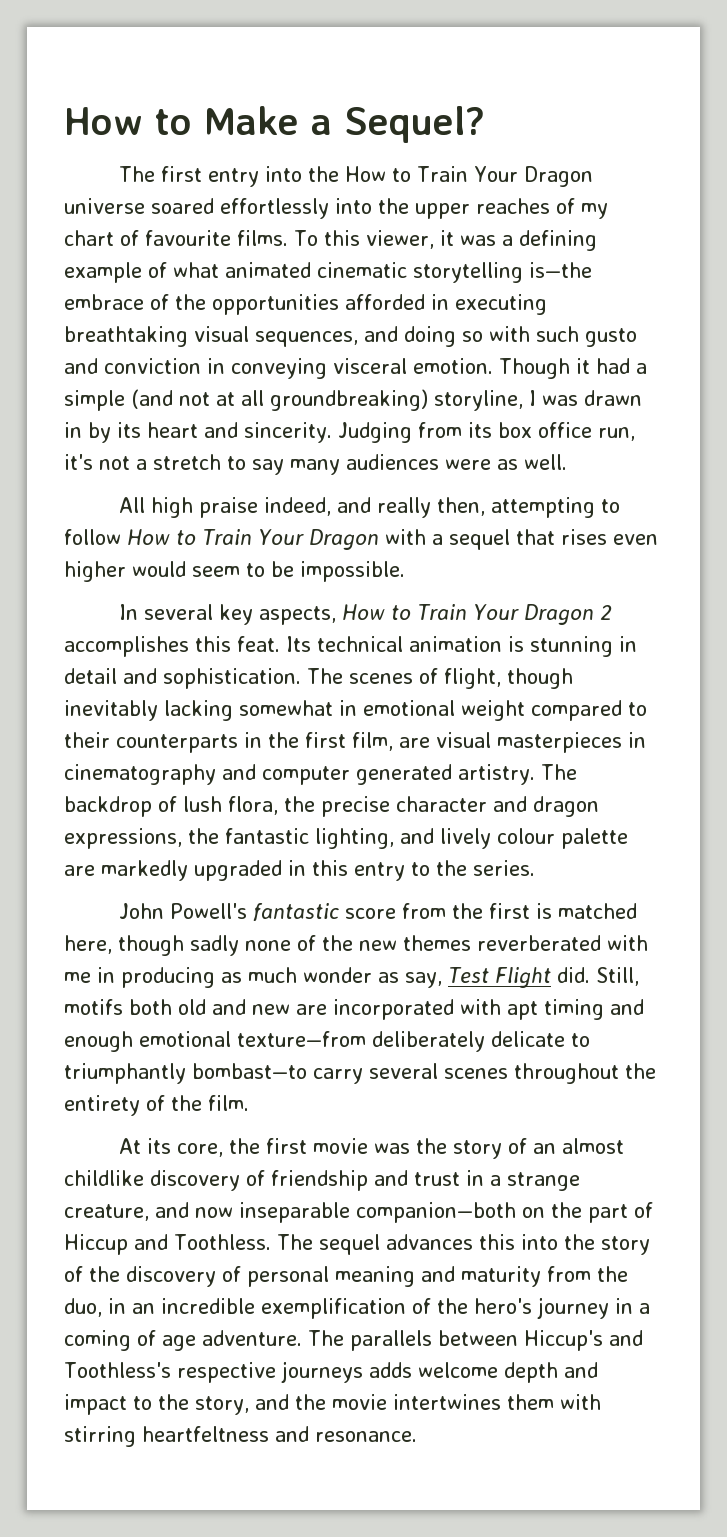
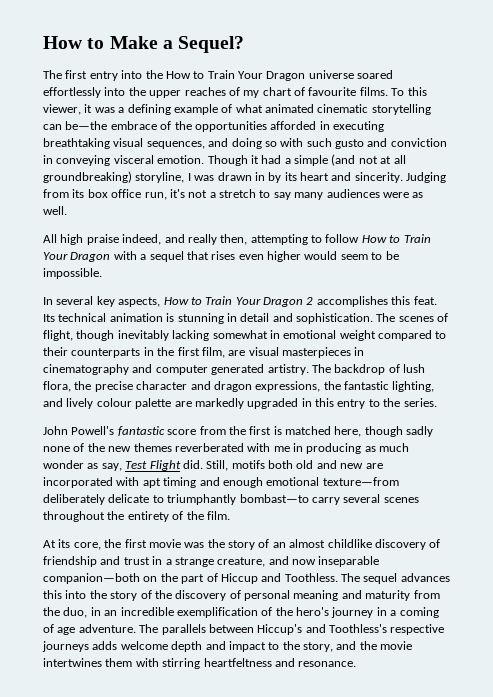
[529,262,592,278] is—the -> [43,121,108,130] can be—the

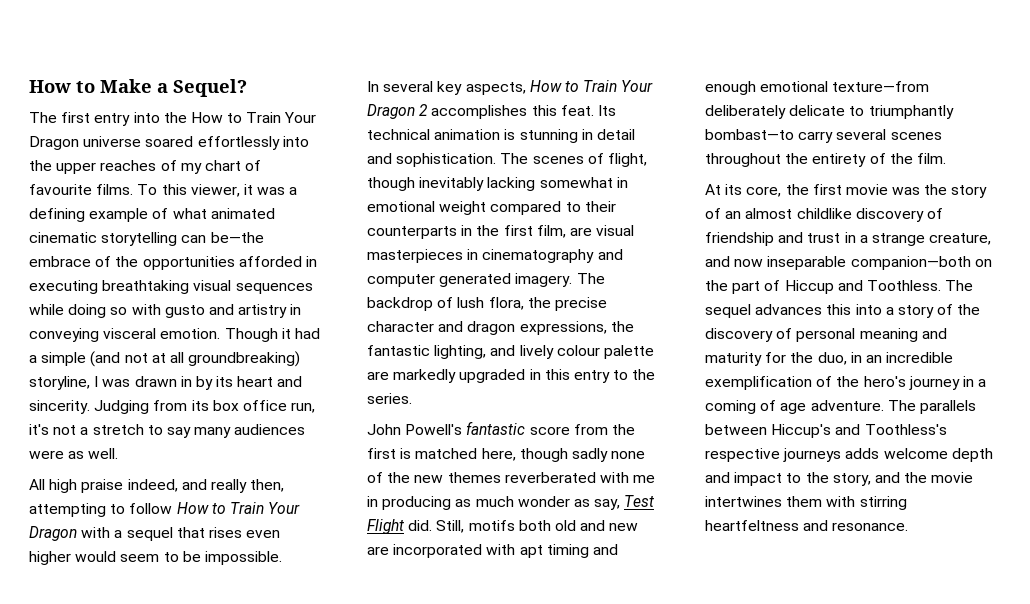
[146,138,229,149] sequences, and -> [235,283,313,294] [29,304,64,315] sequences while
[306,138,332,147] such -> (161, 309) none
[390,138,447,147] conviction -> [238,304,288,318] artistry
[267,364,309,375] artistry. -> [515,273,573,287] imagery.
[89,590,107,599] the -> [885,307,894,315] a
[413,590,440,599] from -> [765,352,787,363] for

